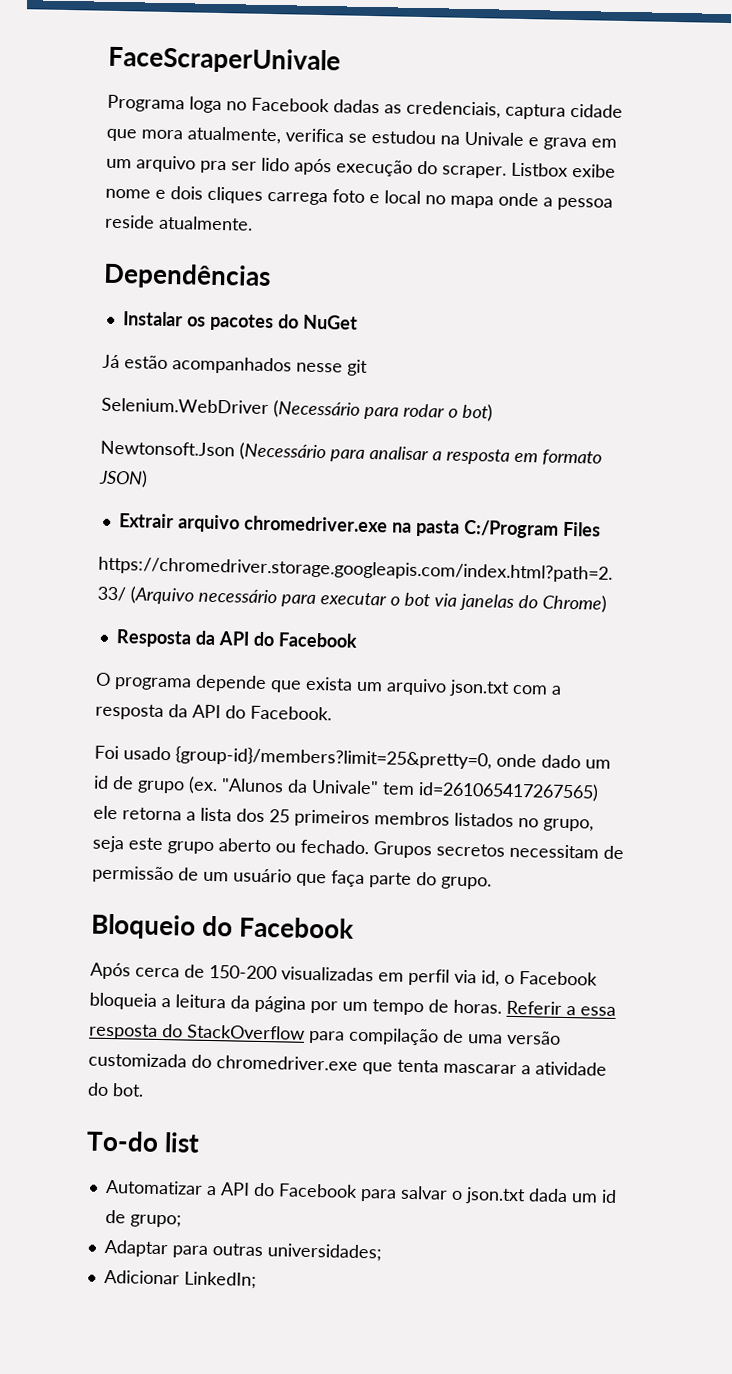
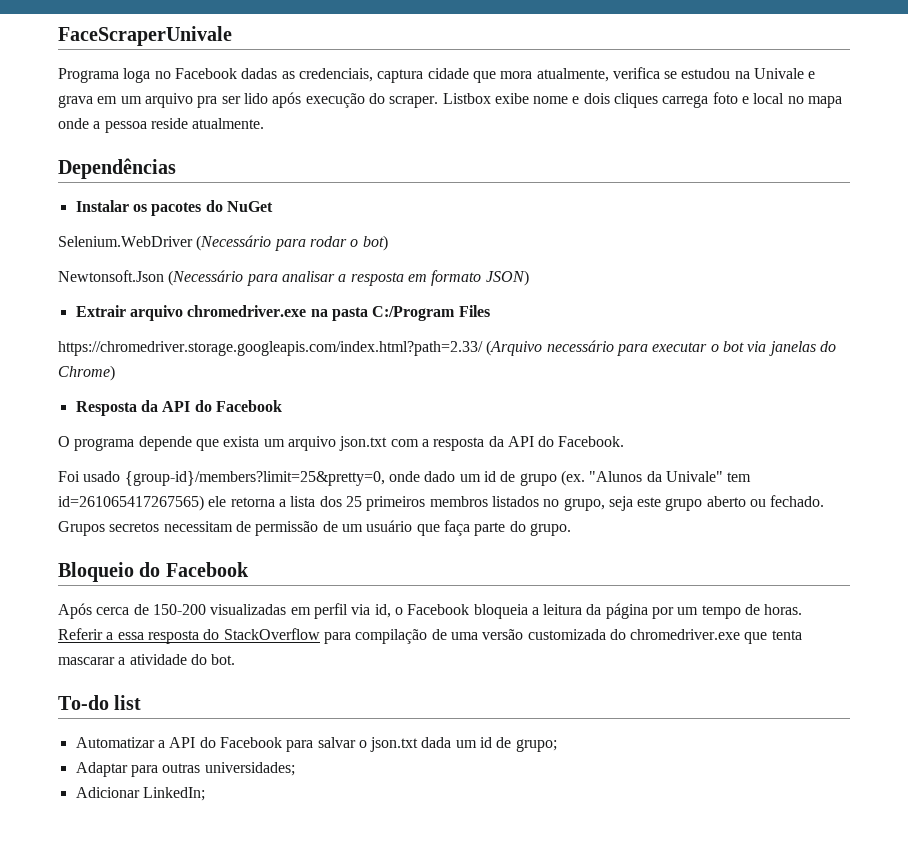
[102,354,368,376] // Já estão acompanhados nesse git -> (273, 206) none

